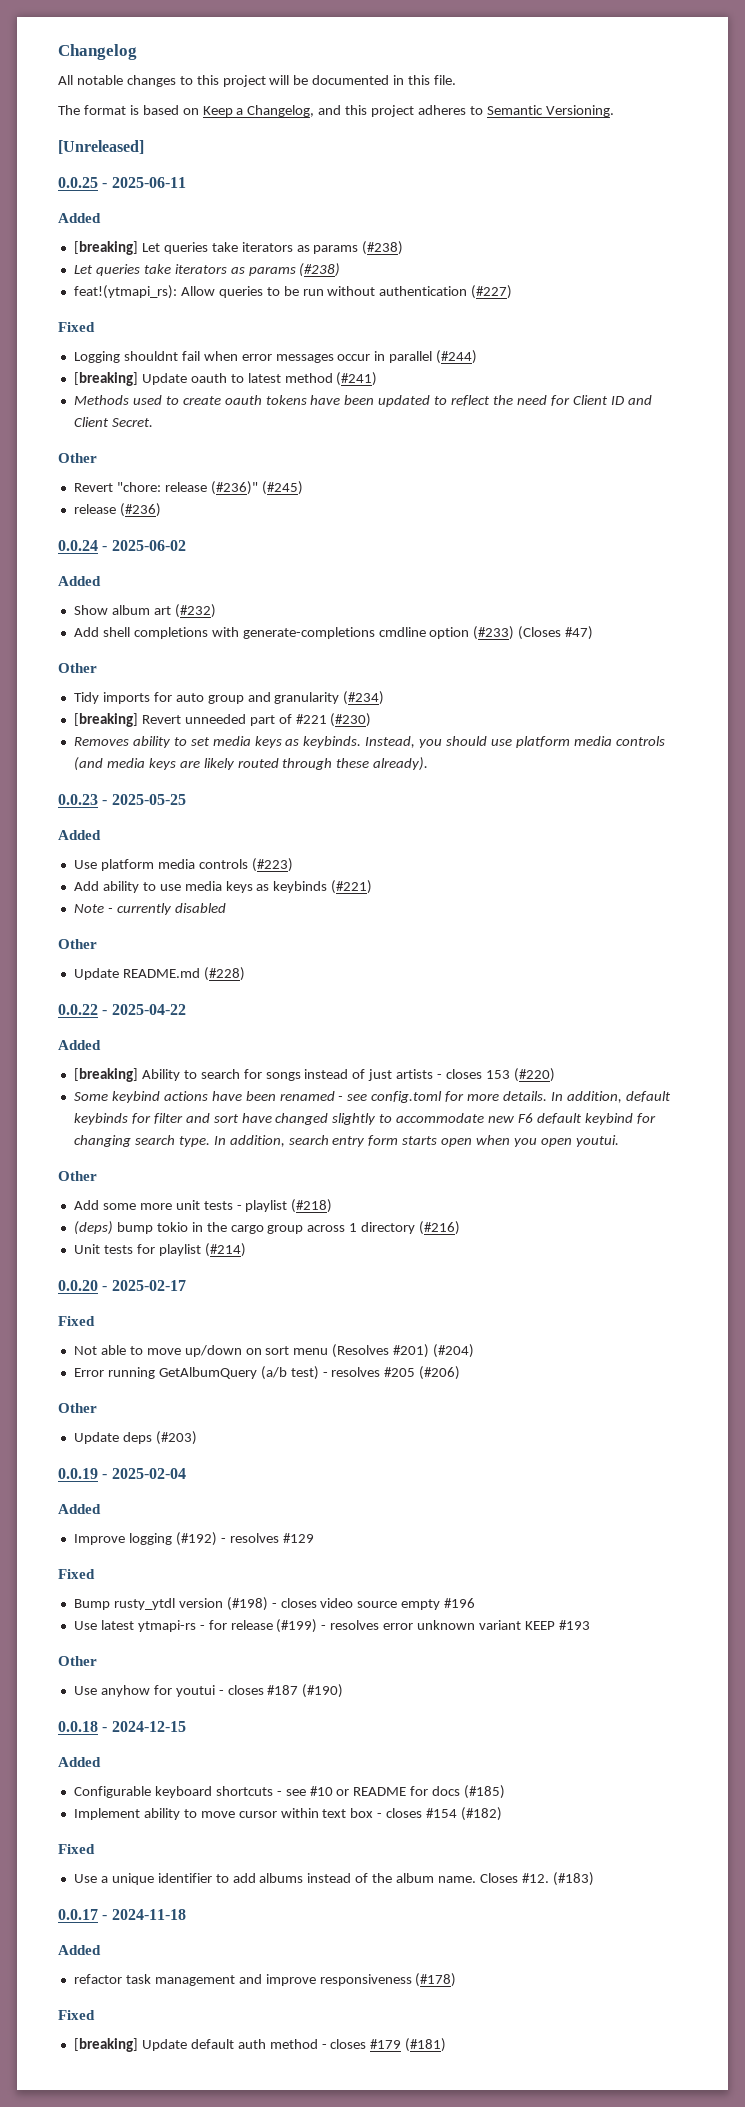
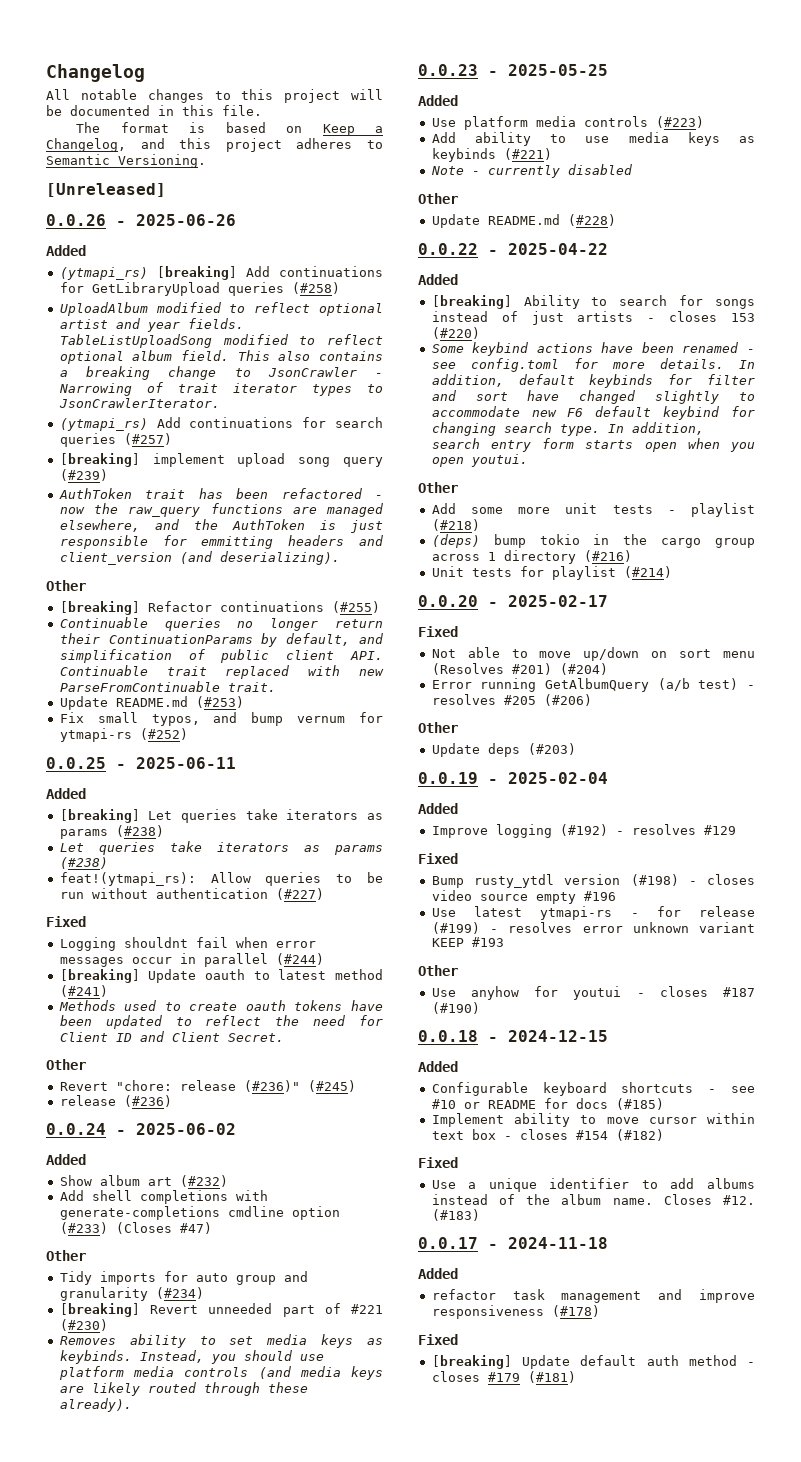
(144, 147) none -> [46,214,236,226] [46,245,86,256] [59,266,383,280] [59,282,340,296] [59,302,383,316] [59,318,244,332] [59,334,383,348] [59,350,383,364] [59,366,383,380] [58,382,383,396] [58,398,220,408] [59,417,383,431] [59,433,172,447] [59,453,383,467] [59,469,108,481] [58,488,383,499] [59,503,383,517] [59,519,384,533] [59,535,383,549] [59,551,340,565] [46,580,86,591] [59,601,380,615] [59,617,383,631] [59,633,383,647] [59,649,383,663] [59,665,384,679] [59,681,276,692] [59,696,244,710] [59,712,383,726] [59,728,188,742] // 0.0.26 - 2025-06-26 // Added // (ytmapi_rs) [breaking] Add continuations for GetLibraryUpload queries (#258) // UploadAlbum modified to reflect optional artist and year fields. TableListUploadSong modified to reflect optional album field. This also contains a breaking change to JsonCrawler - Narrowing of trait iterator types to JsonCrawlerIterator. // (ytmapi_rs) Add continuations for search queries (#257) // [breaking] implement upload song query (#239) // AuthToken trait has been refactored - now the raw_query functions are managed elsewhere, and the AuthToken is just responsible for emmitting headers and client_version (and deserializing). // Other // [breaking] Refactor continuations (#255) // Continuable queries no longer return their ContinuationParams by default, and simplification of public client API. Continuable trait replaced with new ParseFromContinuable trait. // Update README.md (#253) // Fix small typos, and bump vernum for ytmapi-rs (#252)

